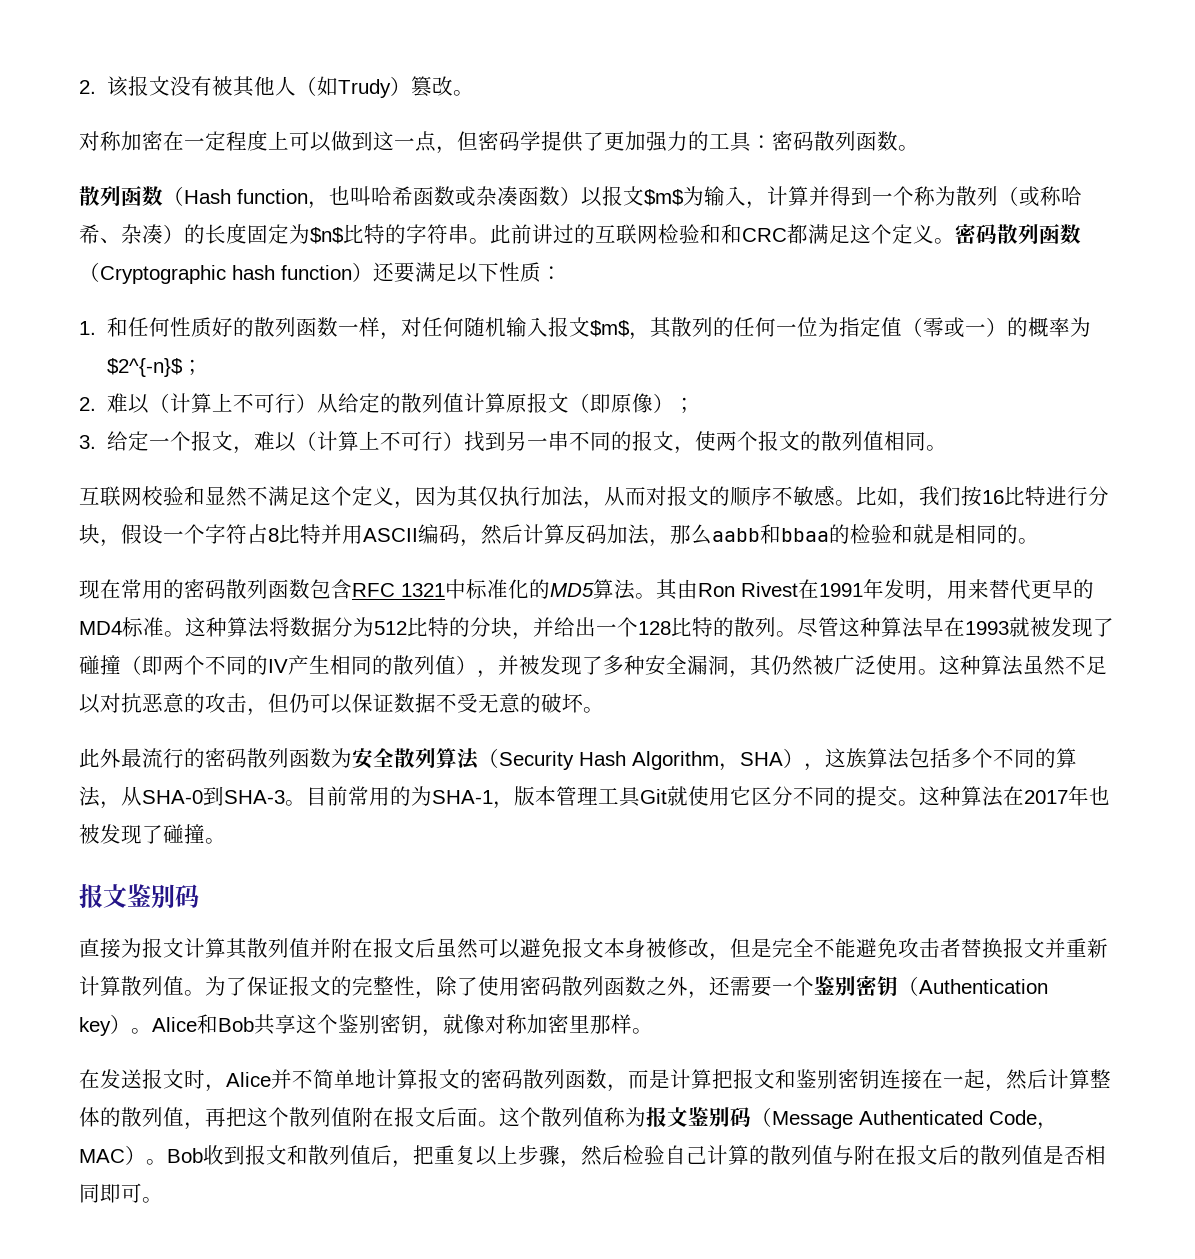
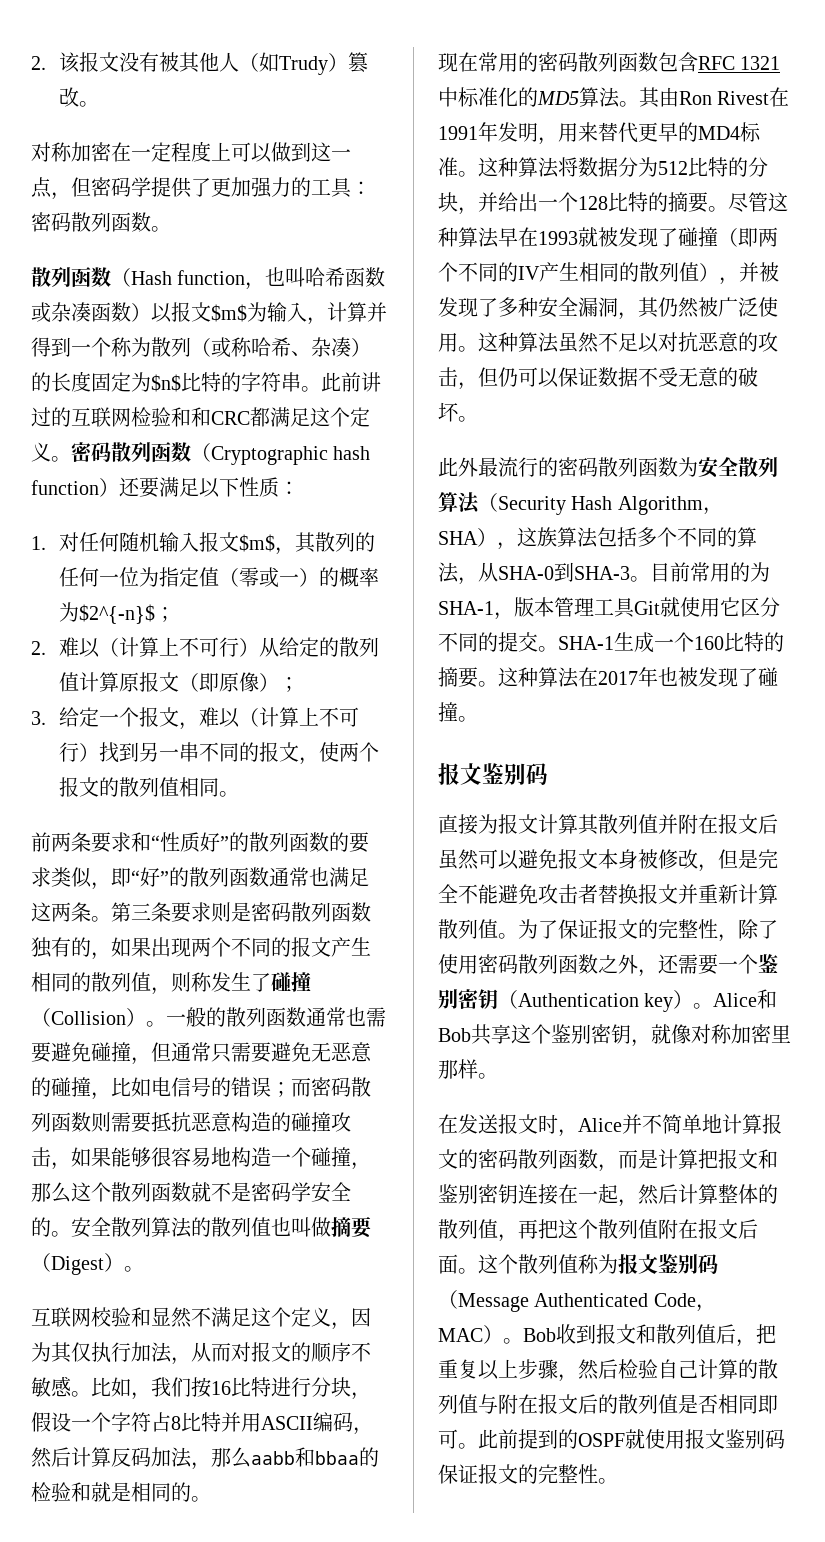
[107,317,402,340] 和任何性质好的散列函数一样， -> (46, 543) none
(948, 448) none -> [31,832,369,853] [31,867,369,890] [31,902,371,923] [31,937,371,960] [31,972,311,995] [31,1007,386,1027] [31,1042,372,1065] [31,1077,371,1100] [31,1112,351,1133] [31,1147,371,1170] [31,1182,351,1203] [31,1217,372,1238] [31,1253,144,1275] // 前两条要求和“性质好”的散列函数的要求类似，即“好”的散列函数通常也满足这两条。第三条要求则是密码散列函数独有的，如果出现两个不同的报文产生相同的散列值，则称发生了碰撞（Collision）。一般的散列函数通常也需要避免碰撞，但通常只需要避免无恶意的碰撞，比如电信号的错误；而密码散列函数则需要抵抗恶意构造的碰撞攻击，如果能够很容易地构造一个碰撞，那么这个散列函数就不是密码学安全的。安全散列算法的散列值也叫做摘要（Digest）。
[734,617,776,637] 散列 -> [668,192,708,213] 摘要
(919, 803) none -> [558,632,784,653] [438,667,498,688] SHA-1生成一个160比特的摘要。
(163, 1200) none -> [478,1429,785,1449] [438,1464,618,1484] 此前提到的OSPF就使用报文鉴别码保证报文的完整性。

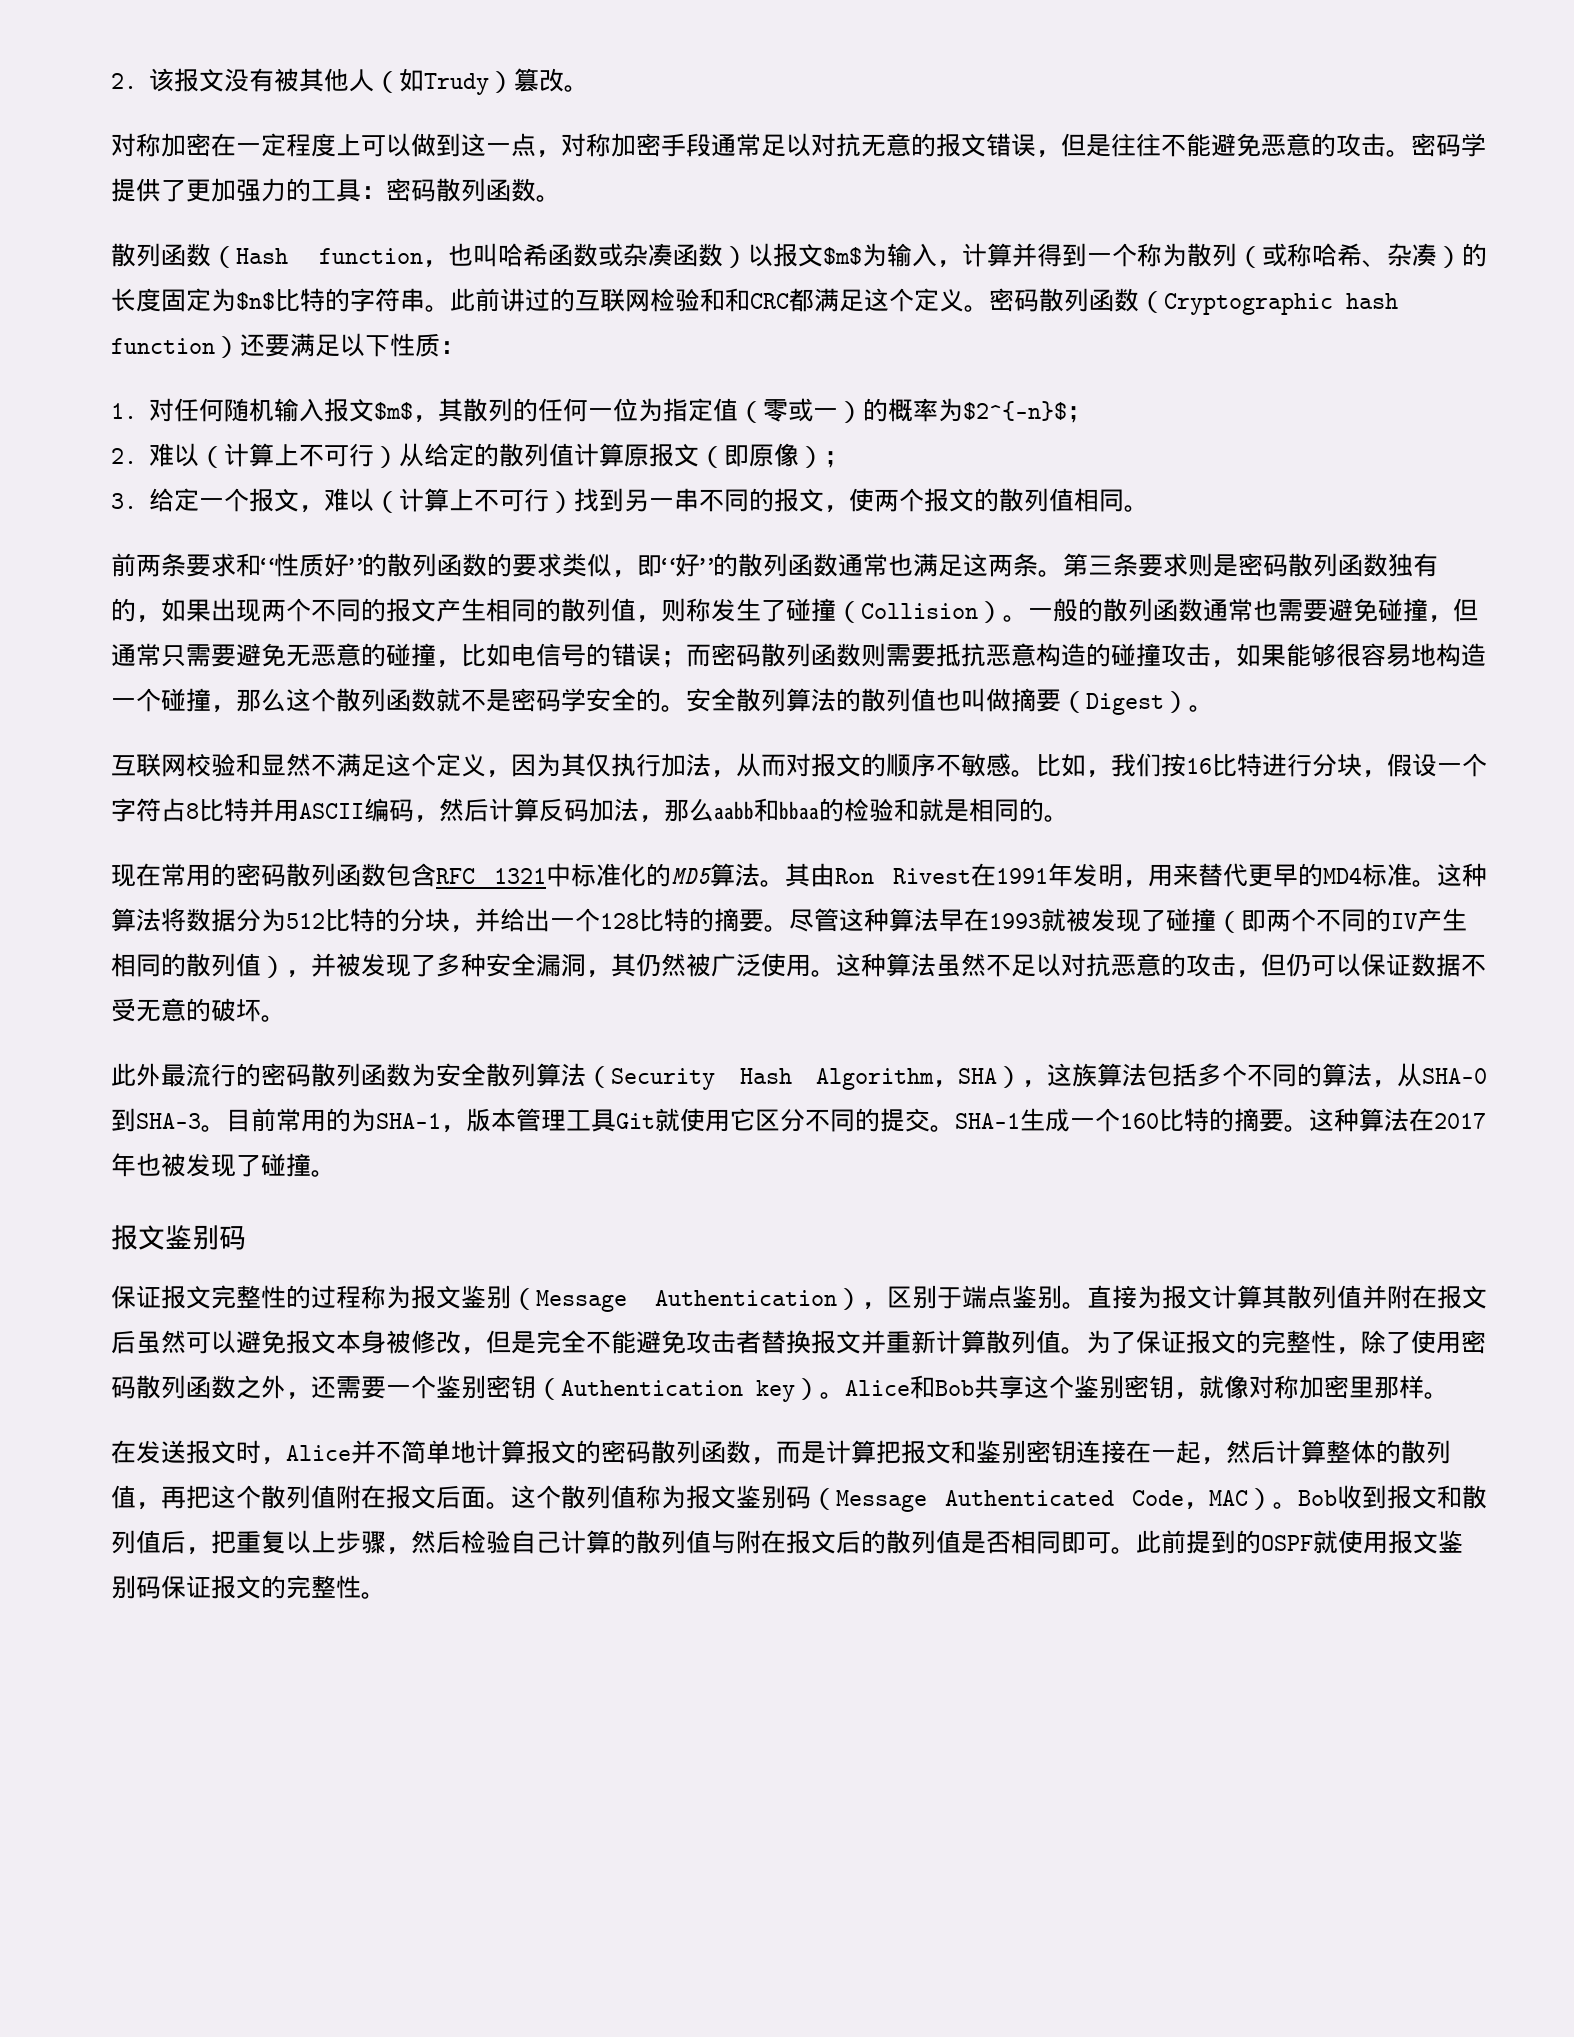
[71,177,91,197] 但 -> [561,133,1411,158] 对称加密手段通常足以对抗无意的报文错误，但是往往不能避免恶意的攻击。
(548, 774) none -> [111,1285,1087,1312] 保证报文完整性的过程称为报文鉴别（Message Authentication），区别于端点鉴别。

